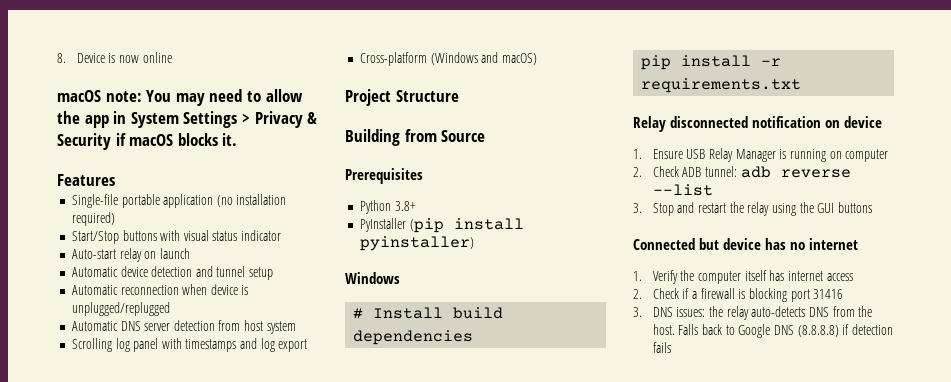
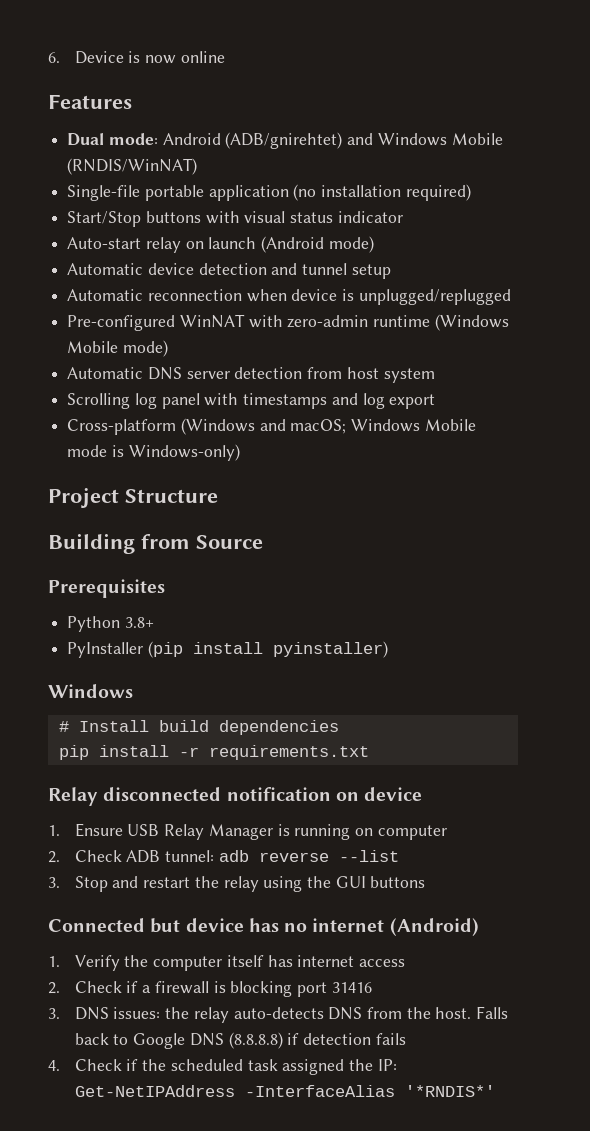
[57,53,66,63] 8. -> [48,52,60,63] 6.
[57,89,303,106] [57,111,318,128] [57,133,238,150] [57,174,115,186] macOS note: You may need to allow the app in System Settings > Privacy & Security if macOS blocks it. // Features -> [48,94,132,109] [67,132,503,149] [67,158,198,175] Features // Dual mode: Android (ADB/gnirehtet) and Windows Mobile (RNDIS/WinNAT)
(190, 253) none -> [261,236,374,253] (Android mode)
(170, 309) none -> [67,314,509,331] [67,340,168,357] // Pre-configured WinNAT with zero-admin runtime (Windows Mobile mode)
[501,53,537,65] macOS) -> [290,419,476,434] [67,444,240,461] macOS; Windows Mobile mode is Windows-only)
(859, 244) none -> [389,918,479,936] (Android)
(671, 347) none -> [48,1059,397,1075] [74,1085,495,1097] // 4. Check if the scheduled task assigned the IP: Get-NetIPAddress -InterfaceAlias '*RNDIS*'

